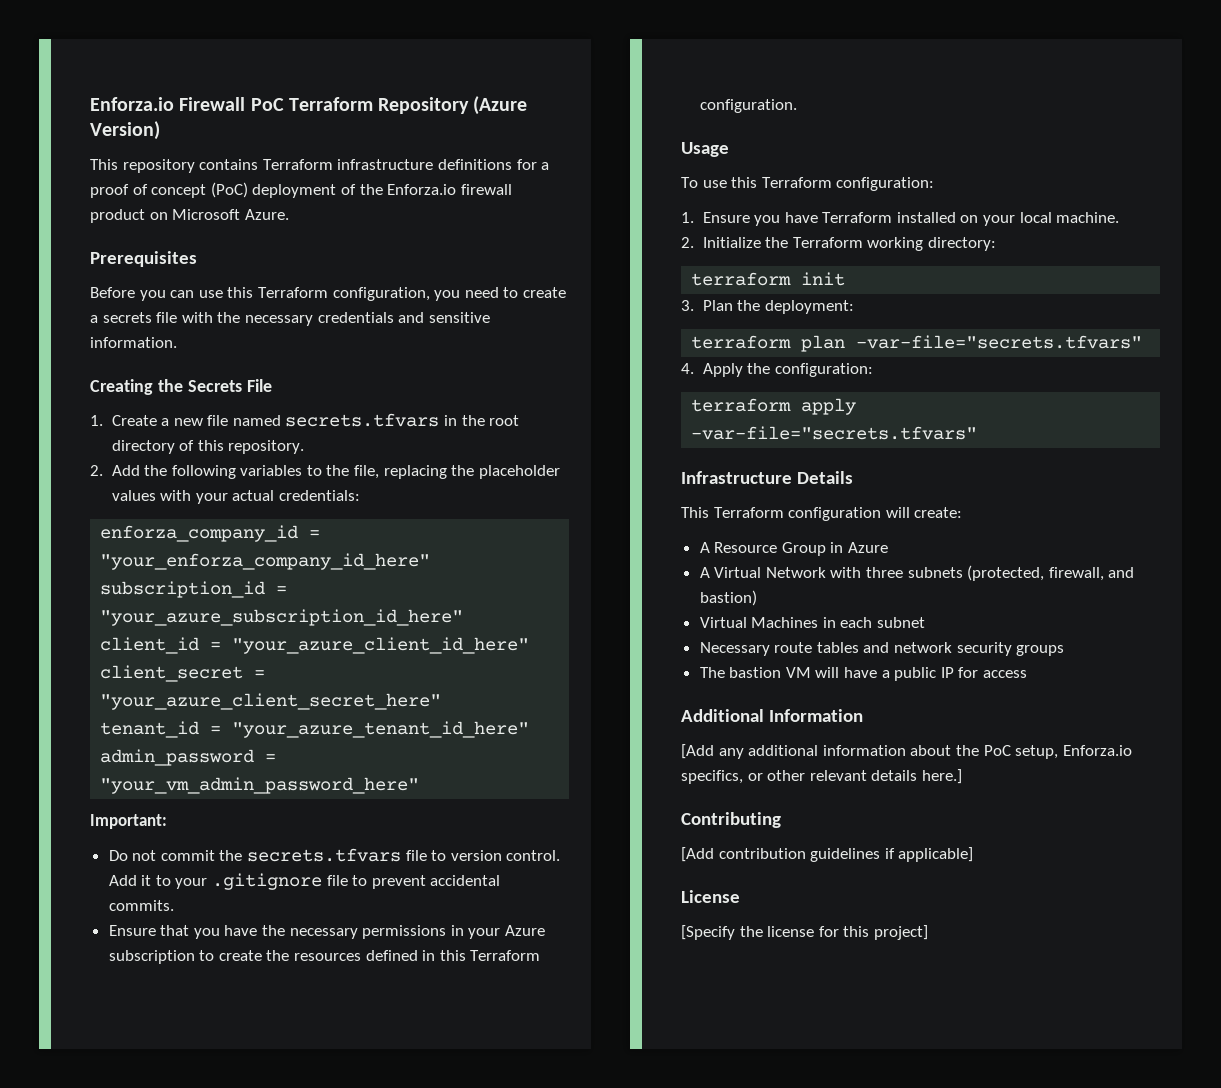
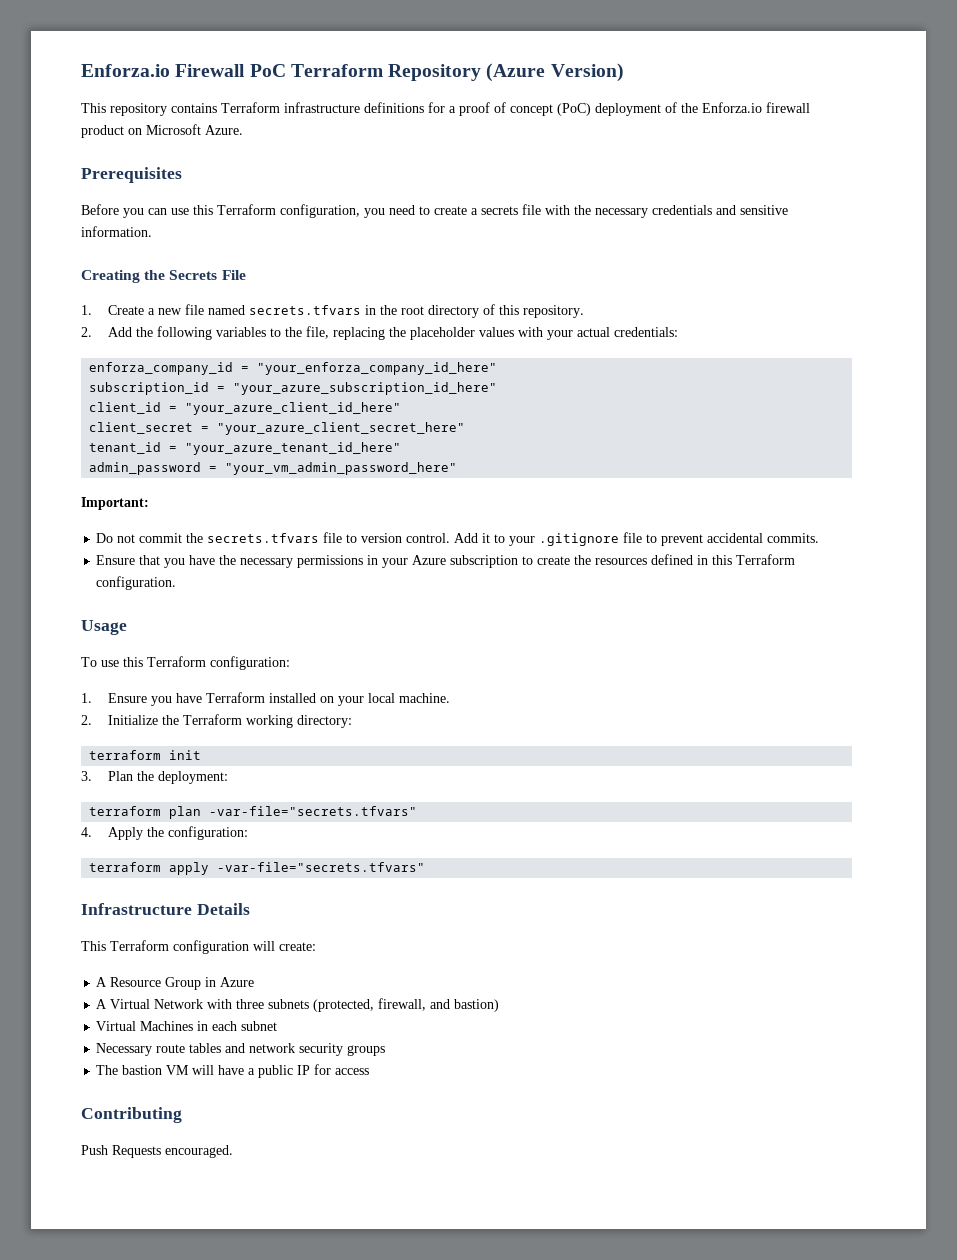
[681,709,863,722] [681,744,1132,759] [681,769,962,784] [681,812,781,828] [681,847,974,862] [681,890,740,903] [681,925,928,940] Additional Information // [Add any additional information about the PoC setup, Enforza.io specifics, or other relevant details here.] // Contributing // [Add contribution guidelines if applicable] // License // [Specify the license for this project] -> [81,1107,182,1123] [81,1145,233,1158] Contributing // Push Requests encouraged.

